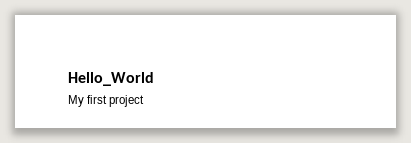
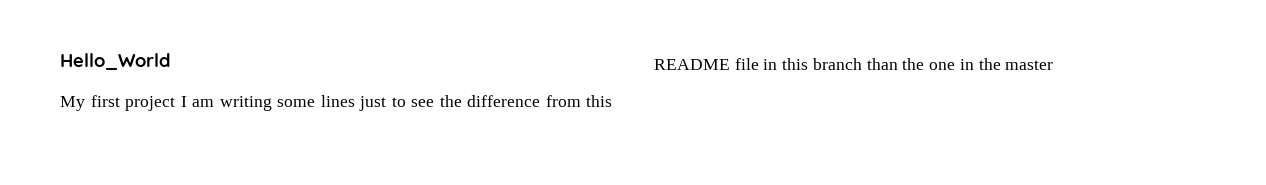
(145, 101) none -> [180,95,612,111] [654,58,1054,70] I am writing some lines just to see the difference from this README file in this branch than the one in the master

